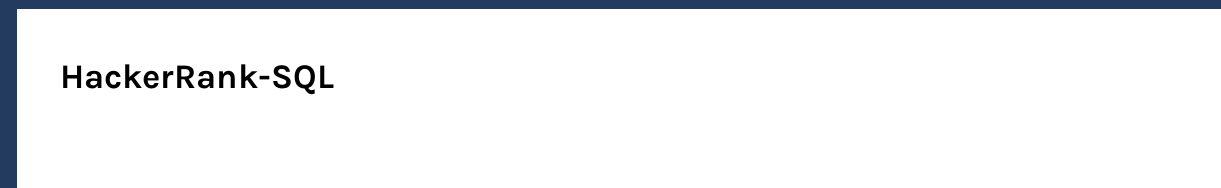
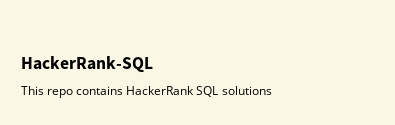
(334, 79) none -> [21,86,272,98] // This repo contains HackerRank SQL solutions

